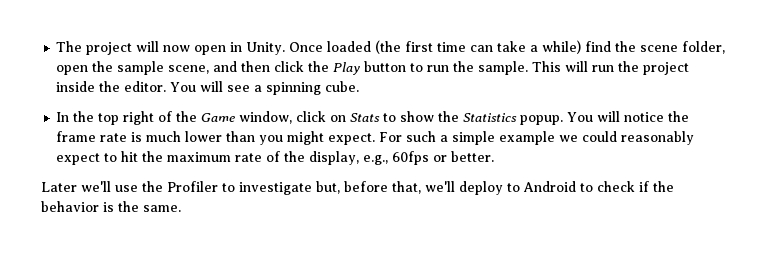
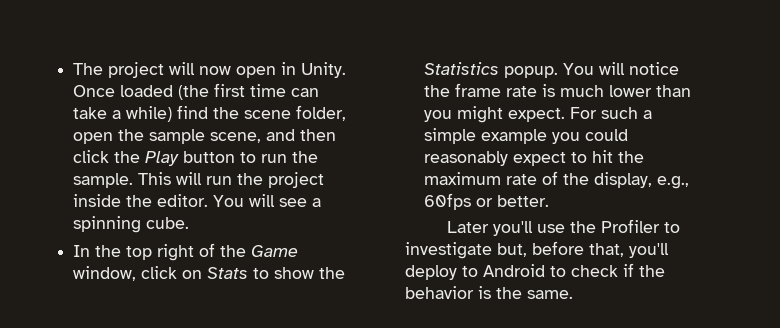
[559,135,579,142] we -> [552,132,581,144] you
[81,181,111,192] we'll -> [493,221,534,236] you'll
[425,181,455,192] we'll -> [629,243,669,258] you'll

